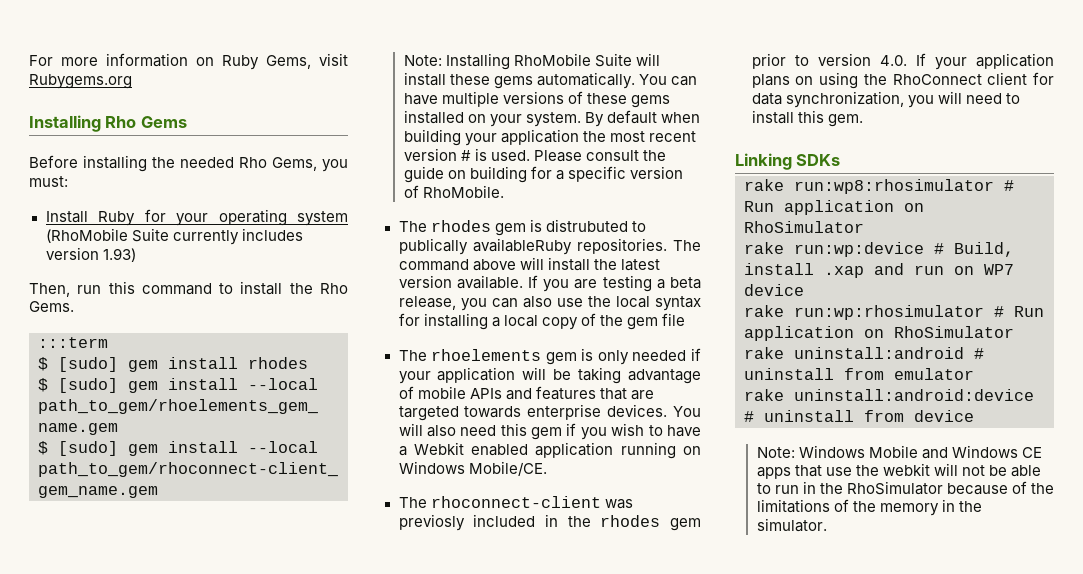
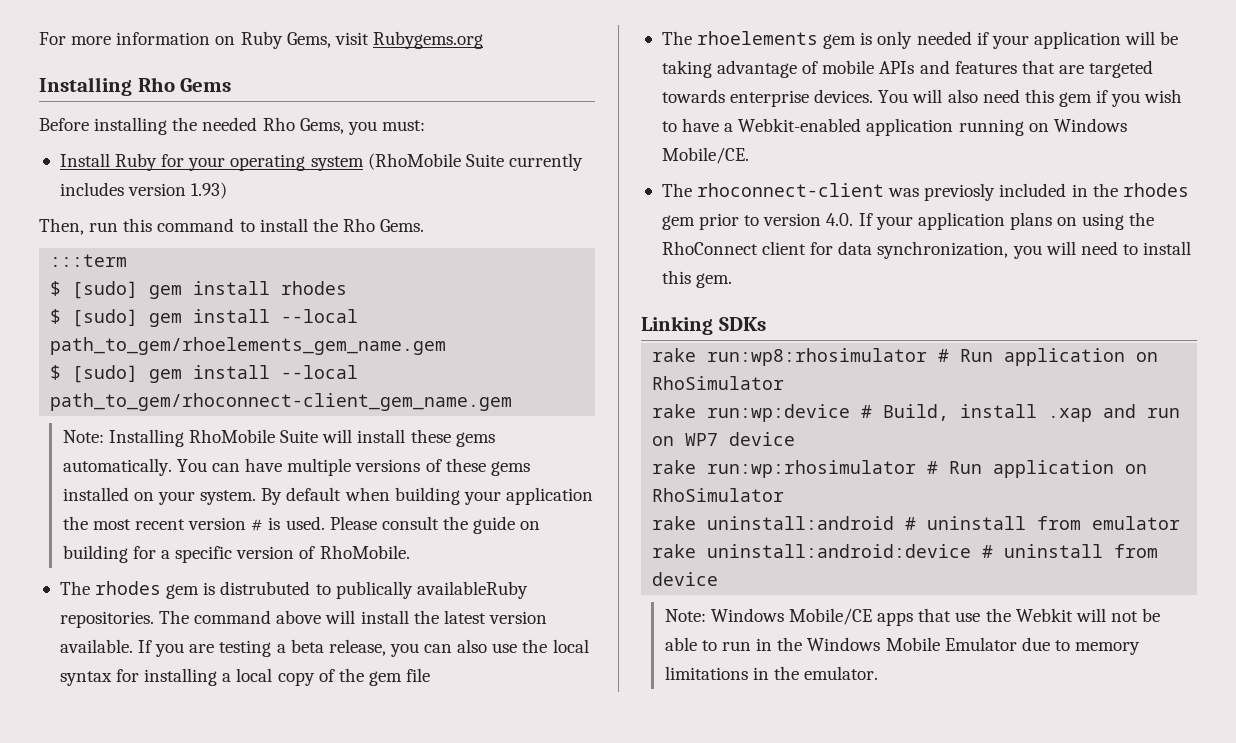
[413,442,529,456] Webkit enabled -> [738,118,862,132] Webkit-enabled
[868,445,1042,459] Mobile and Windows CE -> [789,608,873,625] Mobile/CE
[882,463,930,476] webkit -> [1015,608,1073,622] Webkit
[846,481,1054,495] [756,499,982,516] [756,518,827,532] RhoSimulator because of the limitations of the memory in the simulator. -> [807,637,1141,655] [664,666,879,680] Windows Mobile Emulator due to memory limitations in the emulator.

